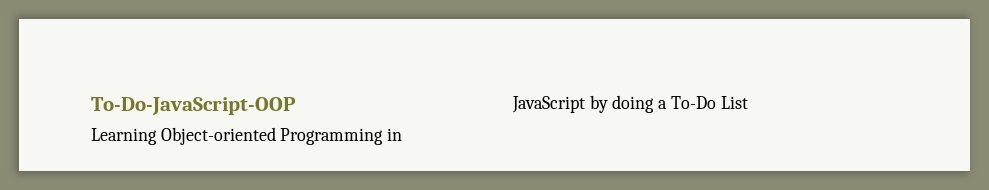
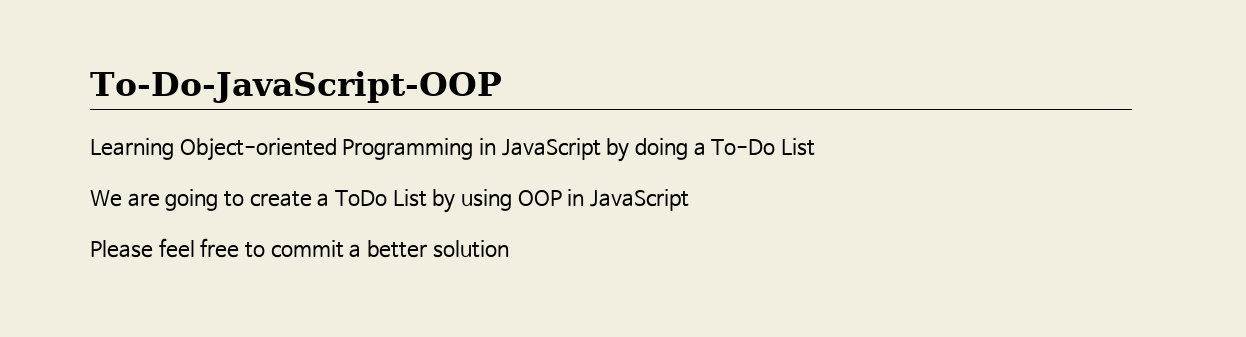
(748, 102) none -> [90,189,689,213] [90,238,509,258] // We are going to create a ToDo List by using OOP in JavaScript // Please feel free to commit a better solution

